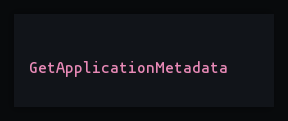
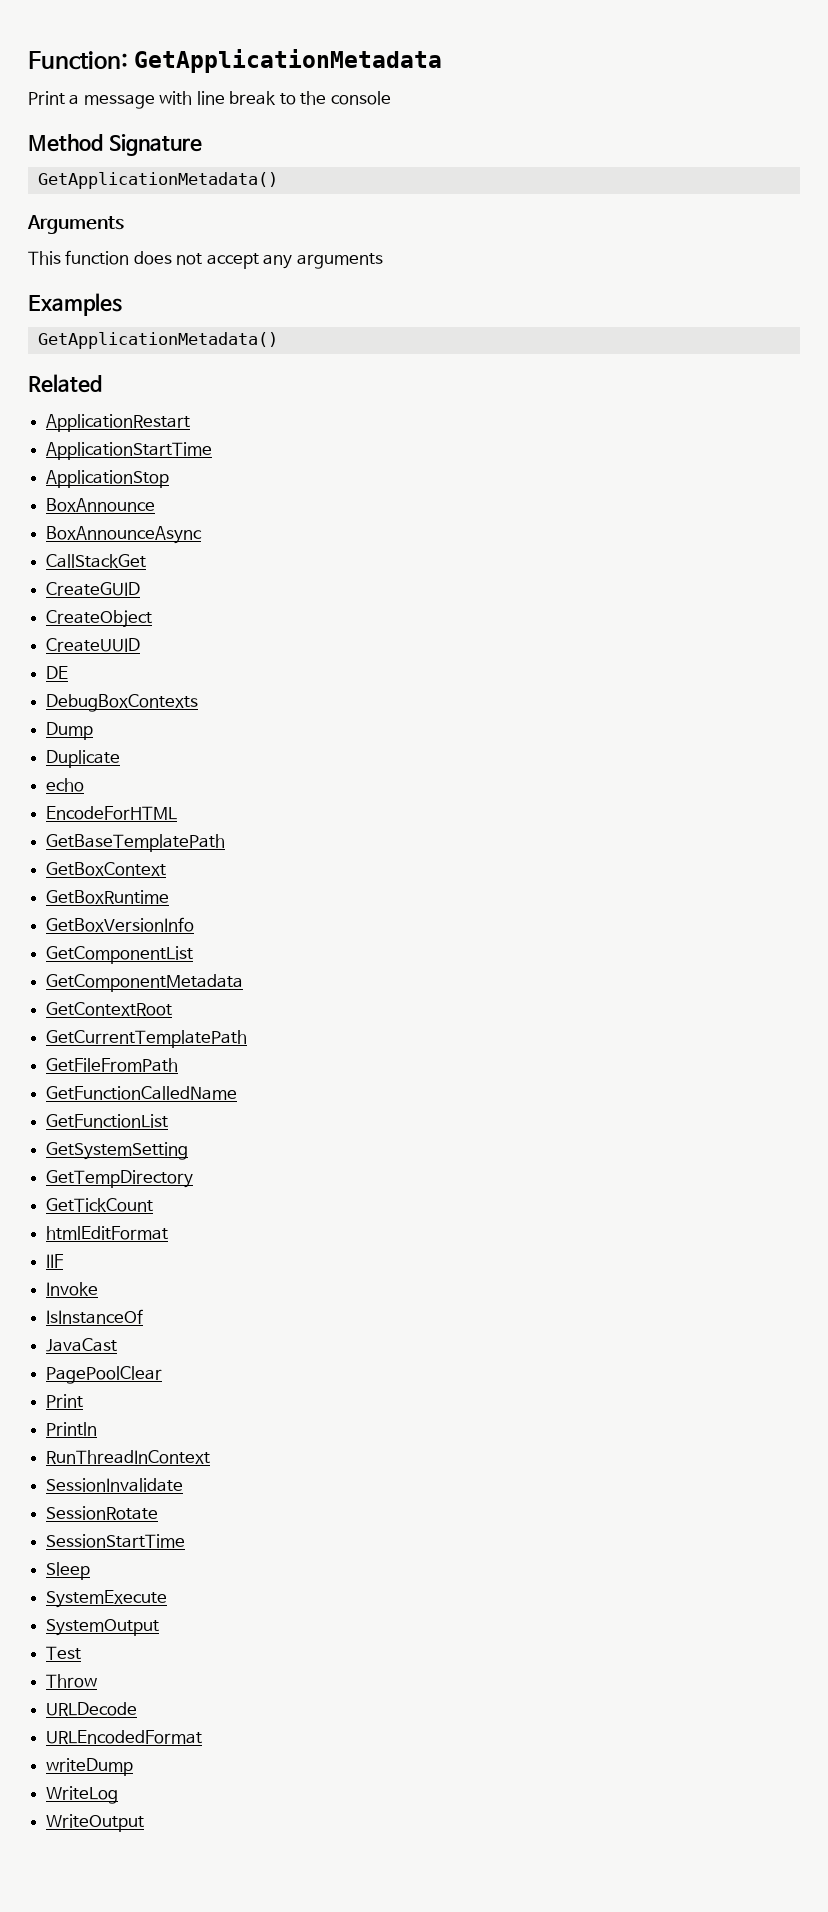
(29, 69) none -> [28,51,128,70] Function:
(228, 69) none -> [28,91,391,109] [28,134,202,156] [37,172,278,189] [27,215,124,234] [28,250,383,269] [28,293,122,316] [37,332,278,349] [28,374,102,393] [46,414,191,432] [46,442,213,460] [46,470,170,488] [46,498,156,512] [46,526,203,544] [46,554,147,568] [46,582,141,596] [46,610,153,628] [46,638,141,652] [46,666,69,679] [46,694,199,712] [46,722,94,740] [46,750,121,768] [46,778,85,792] [46,806,178,820] [46,834,226,852] [46,862,167,876] [46,890,170,904] [46,917,195,932] [46,946,194,964] [46,974,244,992] [46,1002,173,1016] [46,1030,248,1048] [46,1058,179,1072] [46,1086,238,1100] [46,1114,169,1128] [46,1142,189,1160] [46,1170,194,1188] [46,1198,154,1212] [46,1226,169,1240] [46,1254,65,1268] [46,1282,99,1296] [46,1309,144,1324] [46,1338,118,1352] [46,1366,163,1384] [46,1394,84,1408] [46,1422,98,1436] [46,1450,211,1464] [46,1478,184,1492] [46,1506,159,1520] [46,1534,186,1548] [46,1562,91,1580] [46,1590,168,1608] [46,1619,160,1636] [46,1646,82,1660] [46,1674,98,1688] [46,1702,138,1716] [46,1730,203,1744] [46,1758,134,1776] [46,1786,119,1804] [46,1814,145,1832] // Print a message with line break to the console // Method Signature // GetApplicationMetadata() // Arguments // This function does not accept any arguments // Examples // GetApplicationMetadata() // Related // ApplicationRestart // ApplicationStartTime // ApplicationStop // BoxAnnounce // BoxAnnounceAsync // CallStackGet // CreateGUID // CreateObject // CreateUUID // DE // DebugBoxContexts // Dump // Duplicate // echo // EncodeForHTML // GetBaseTemplatePath // GetBoxContext // GetBoxRuntime // GetBoxVersionInfo // GetComponentList // GetComponentMetadata // GetContextRoot // GetCurrentTemplatePath // GetFileFromPath // GetFunctionCalledName // GetFunctionList // GetSystemSetting // GetTempDirectory // GetTickCount // htmlEditFormat // IIF // Invoke // IsInstanceOf // JavaCast // PagePoolClear // Print // Println // RunThreadInContext // SessionInvalidate // SessionRotate // SessionStartTime // Sleep // SystemExecute // SystemOutput // Test // Throw // URLDecode // URLEncodedFormat // writeDump // WriteLog // WriteOutput

